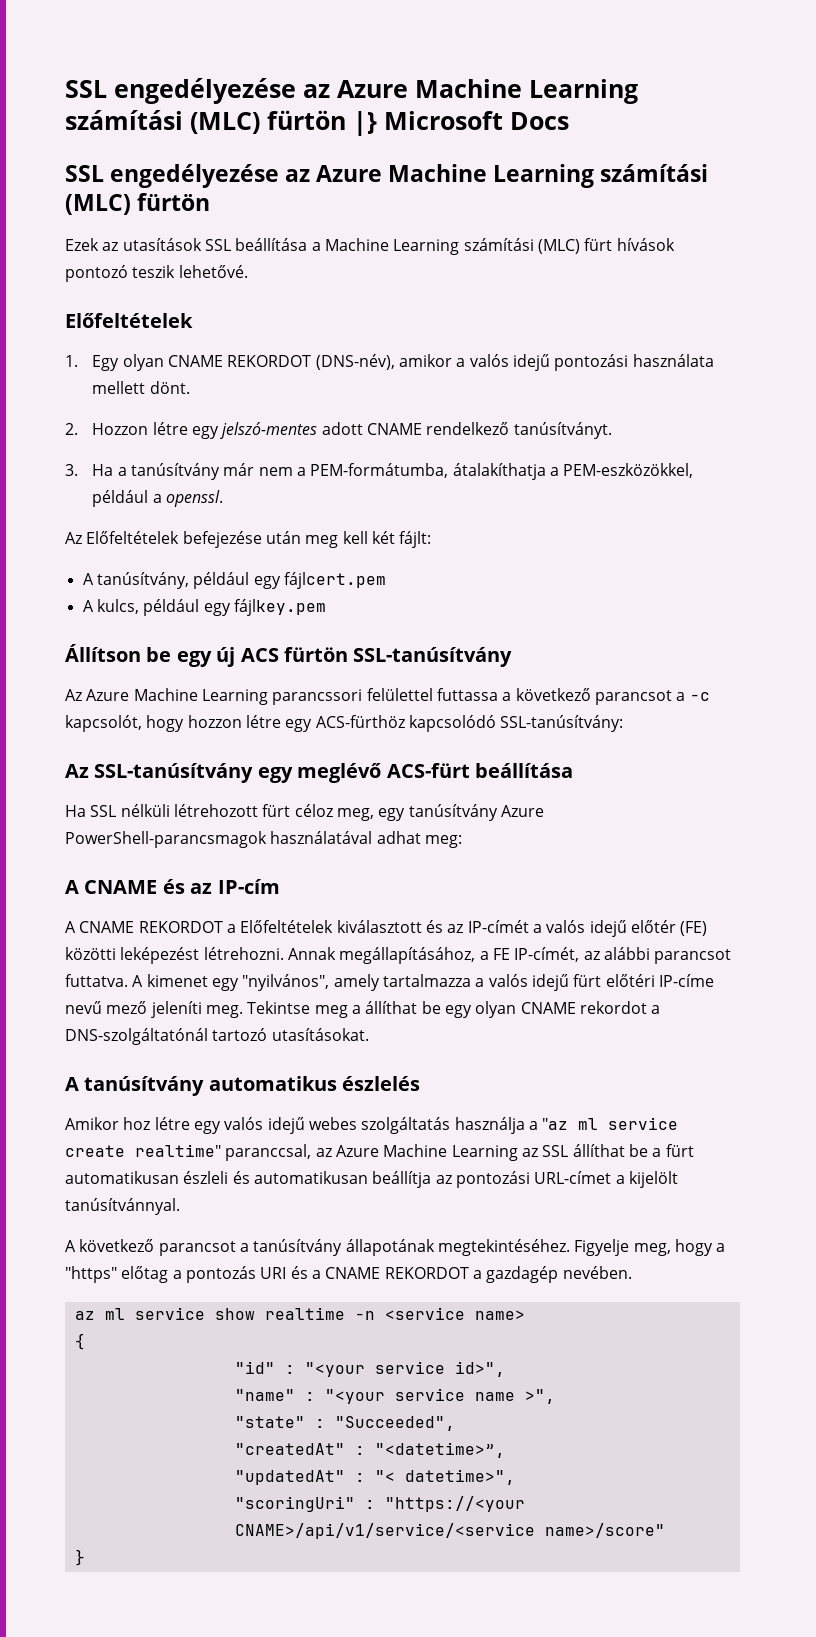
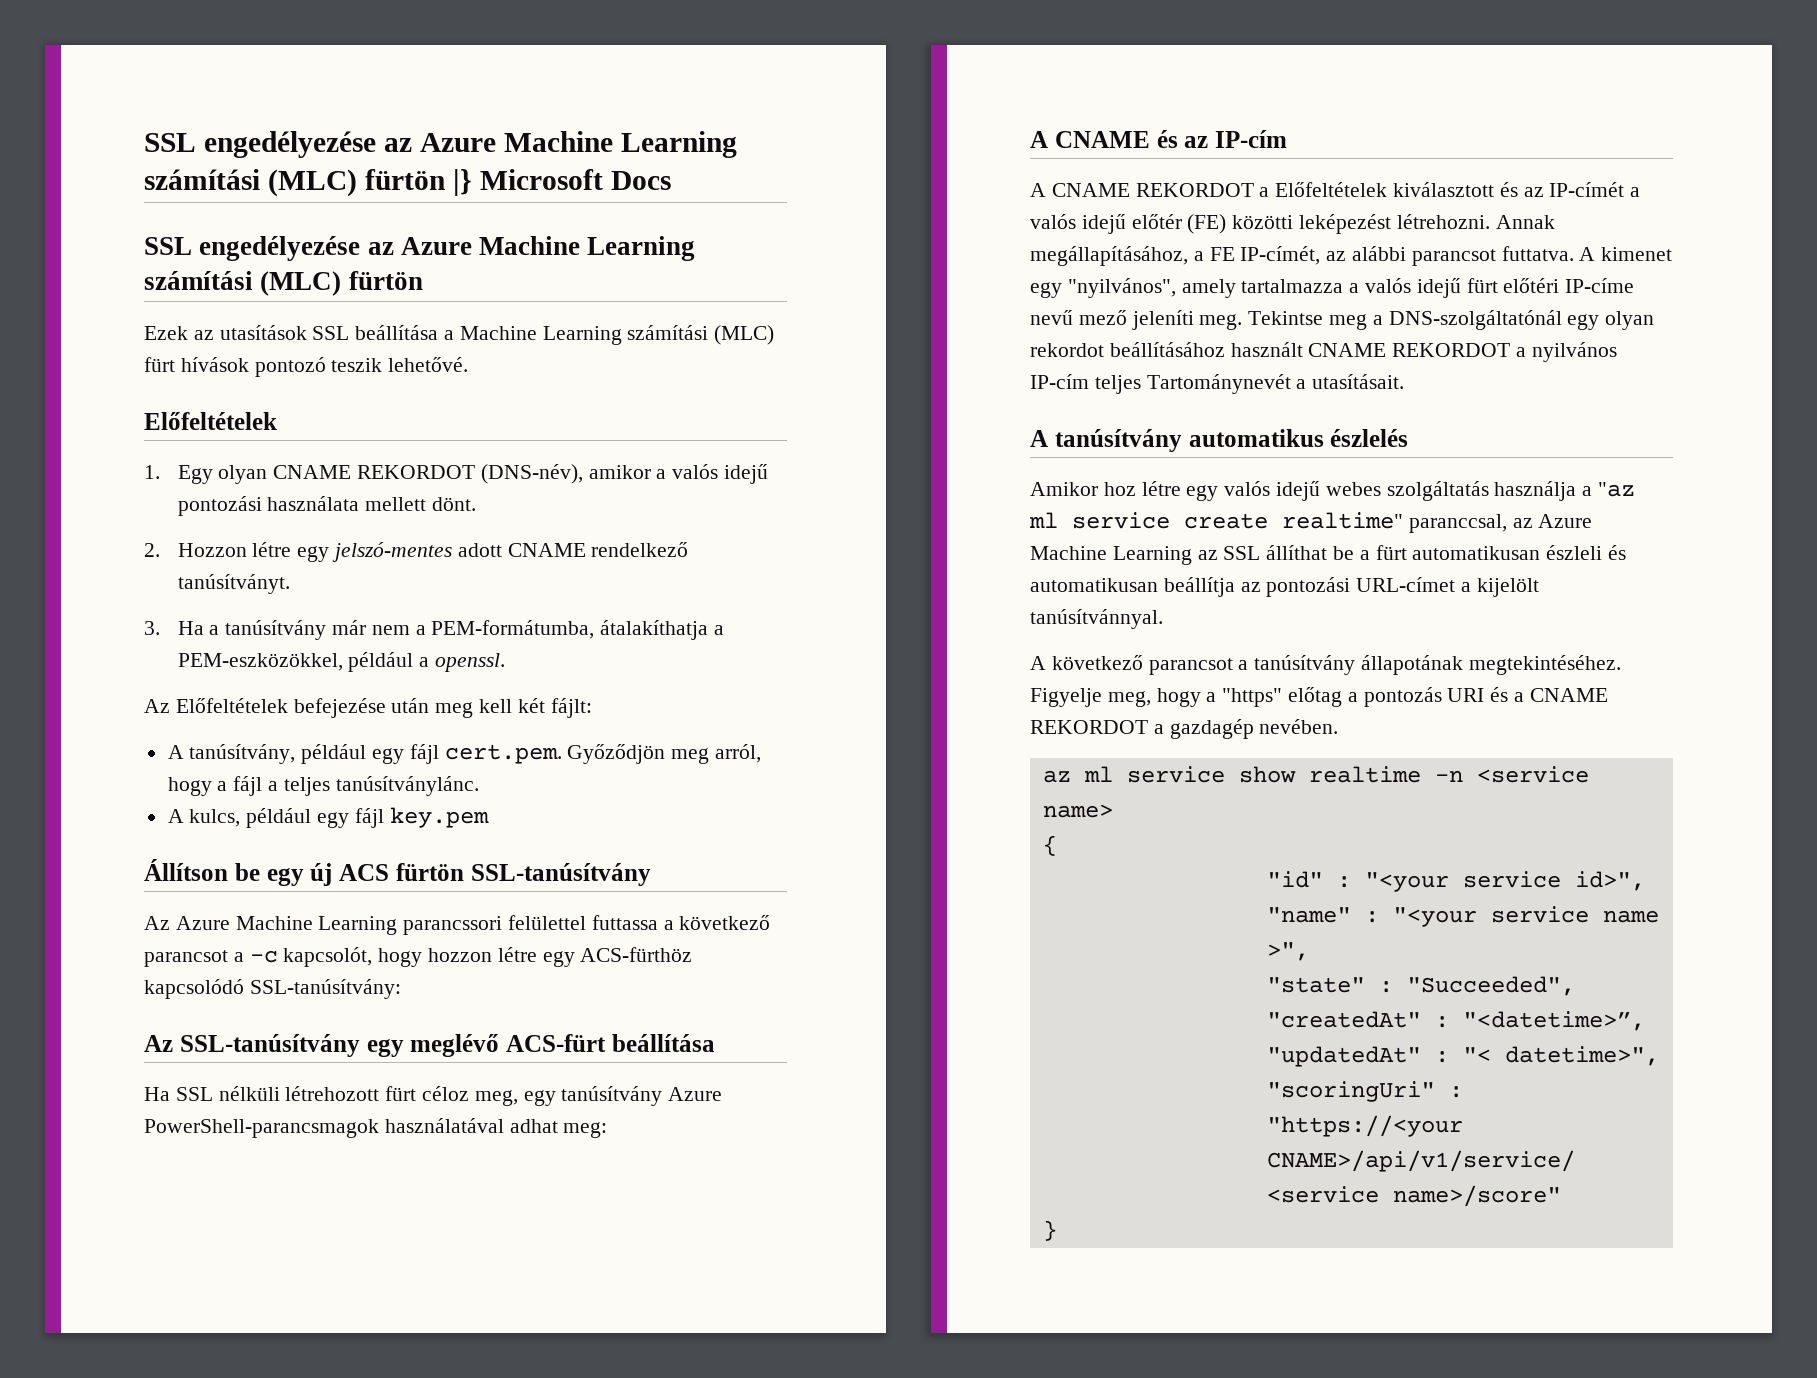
[283,572,386,589] fájlcert.pem -> [409,744,762,764] [167,776,479,796] fájl cert.pem. Győződjön meg arról, hogy a fájl a teljes tanúsítványlánc.
[233,599,326,616] fájlkey.pem -> [354,807,489,828] fájl key.pem
[365,1001,661,1018] [65,1028,369,1045] állíthat be egy olyan CNAME rekordot a DNS-szolgáltatónál tartozó utasításokat. -> [1388,310,1655,330] [1030,342,1617,362] [1030,374,1405,394] DNS-szolgáltatónál egy olyan rekordot beállításához használt CNAME REKORDOT a nyilvános IP-cím teljes Tartománynevét a utasításait.

